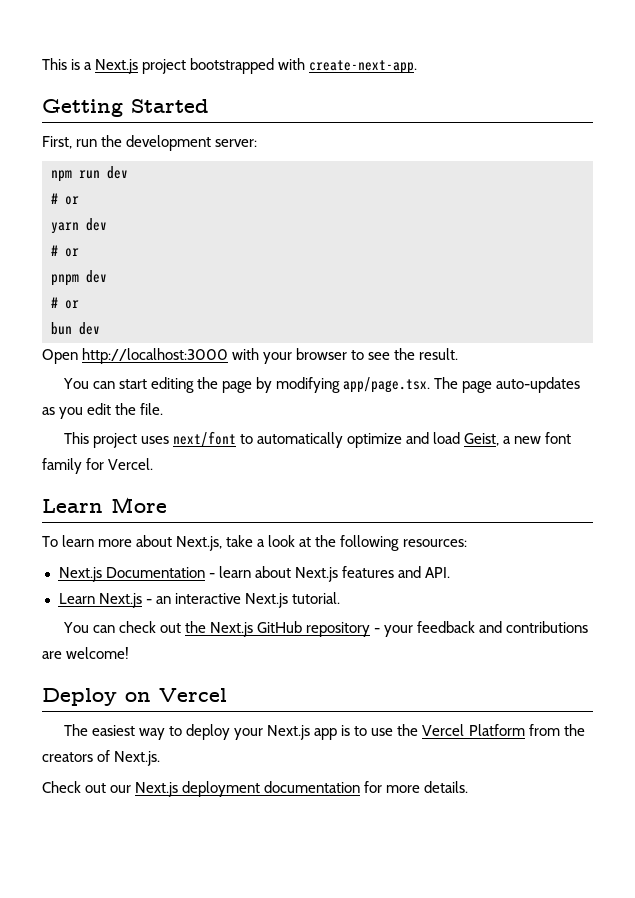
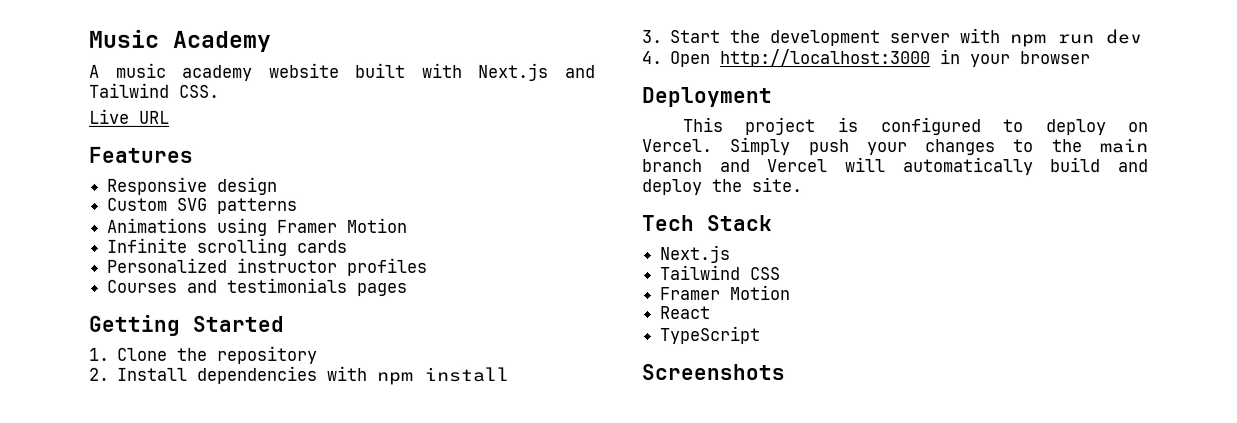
[42,58,418,74] [42,99,209,117] [42,135,258,151] [51,166,128,182] [51,193,79,205] [51,218,107,234] [51,245,79,257] [51,270,107,286] [51,297,79,309] [51,322,100,335] This is a Next.js project bootstrapped with create-next-app. // Getting Started // First, run the development server: // npm run dev // # or // yarn dev // # or // pnpm dev // # or // bun dev // -> [89,29,272,52] [89,62,596,81] [89,82,220,98] [89,108,170,124] [89,146,194,163] [107,176,279,195] [107,197,299,214] [106,217,408,236] [106,237,348,256] [106,257,428,276] [106,277,408,296] [88,314,284,336] [88,345,318,364] [88,365,510,385] [642,28,1144,48] [642,51,663,65] Music Academy // A music academy website built with Next.js and Tailwind CSS. // Live URL // Features // Responsive design // Custom SVG patterns // Animations using Framer Motion // Infinite scrolling cards // Personalized instructor profiles // Courses and testimonials pages // Getting Started // 1. Clone the repository // 2. Install dependencies with npm install // 3. Start the development server with npm run dev // 4.
[232,348,260,360] with -> [940,49,962,65] in
[351,348,459,360] [62,377,581,393] [42,403,164,419] [63,431,572,448] [42,458,154,474] [42,497,167,513] [42,535,467,551] [58,566,450,582] [58,592,340,608] [62,621,589,637] [42,647,130,659] [42,688,227,706] [63,724,585,740] [42,750,161,766] [42,781,469,797] to see the result. // You can start editing the page by modifying app/page.tsx. The page auto-updates as you edit the file. // This project uses next/font to automatically optimize and load Geist, a new font family for Vercel. // Learn More // To learn more about Next.js, take a look at the following resources: // Next.js Documentation - learn about Next.js features and API. // Learn Next.js - an interactive Next.js tutorial. // You can check out the Next.js GitHub repository - your feedback and contributions are welcome! // Deploy on Vercel // The easiest way to deploy your Next.js app is to use the Vercel Platform from the creators of Next.js. // Check out our Next.js deployment documentation for more details. -> [642,87,773,108] [682,117,1149,136] [642,137,1149,156] [642,157,1149,176] [642,177,803,196] [641,215,772,232] [659,245,731,264] [659,265,781,281] [659,285,791,301] [659,306,711,320] [659,326,761,345] [641,364,785,381] // Deployment // This project is configured to deploy on Vercel. Simply push your changes to the main branch and Vercel will automatically build and deploy the site. // Tech Stack // Next.js // Tailwind CSS // Framer Motion // React // TypeScript // Screenshots

